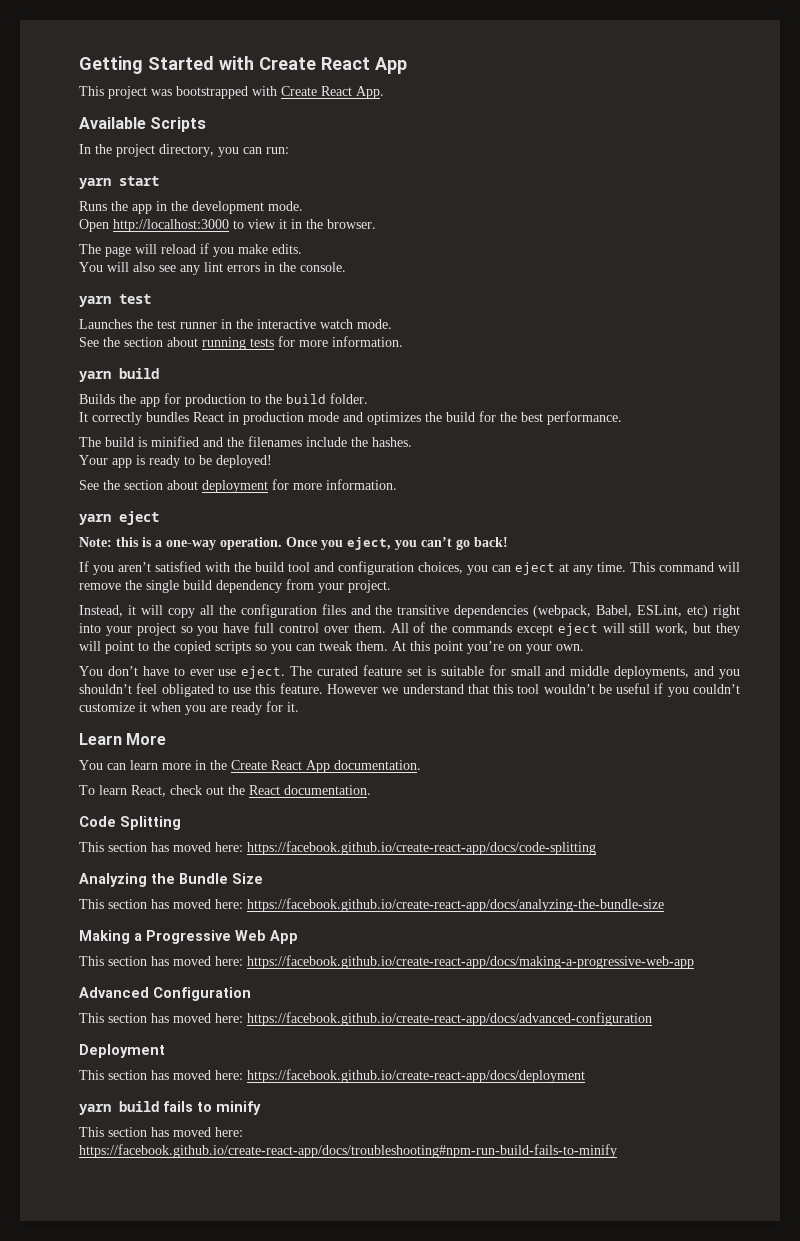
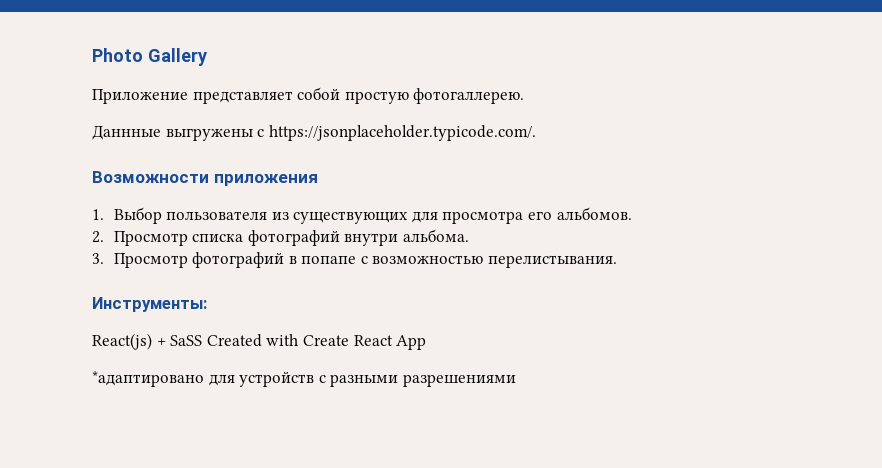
[79,56,407,74] [79,86,384,99] [79,117,207,132] [79,144,289,157] [79,176,159,189] [79,201,303,214] [79,219,376,232] [79,243,302,257] [79,262,346,275] [79,294,151,307] [79,319,392,329] [79,336,403,350] [79,368,159,382] [79,393,368,407] [79,411,622,425] [79,436,412,447] [79,455,272,468] [79,479,397,493] [79,511,159,525] [79,537,508,550] [79,561,740,575] [79,579,391,593] [79,604,740,618] [79,622,741,636] [79,641,584,654] [79,665,741,679] [79,683,741,697] [79,701,299,715] [79,733,167,745] [79,760,421,773] [79,785,371,797] [79,816,181,830] [79,841,596,855] [79,873,263,887] [79,898,664,912] [79,930,298,944] [79,955,694,969] [79,987,251,1001] [79,1012,652,1026] [79,1044,165,1058] [79,1069,585,1083] [79,1101,261,1115] [79,1127,243,1137] [79,1144,617,1158] Getting Started with Create React App // This project was bootstrapped with Create React App. // Available Scripts // In the project directory, you can run: // yarn start // Runs the app in the development mode. // Open http://localhost:3000 to view it in the browser. // The page will reload if you make edits. // You will also see any lint errors in the console. // yarn test // Launches the test runner in the interactive watch mode. // See the section about running tests for more information. // yarn build // Builds the app for production to the build folder. // It correctly bundles React in production mode and optimizes the build for the best performance. // The build is minified and the filenames include the hashes. // Your app is ready to be deployed! // See the section about deployment for more information. // yarn eject // Note: this is a one-way operation. Once you eject, you can’t go back! // If you aren’t satisfied with the build tool and configuration choices, you can eject at any time. This command will remove the single build dependency from your project. // Instead, it will copy all the configuration files and the transitive dependencies (webpack, Babel, ESLint, etc) right into your project so you have full control over them. All of the commands except eject will still work, but they will point to the copied scripts so you can tweak them. At this point you’re on your own. // You don’t have to ever use eject. The curated feature set is suitable for small and middle deployments, and you shouldn’t feel obligated to use this feature. However we understand that this tool wouldn’t be useful if you couldn’t customize it when you are ready for it. // Learn More // You can learn more in the Create React App documentation. // To learn React, check out the React documentation. // Code Splitting // This section has moved here: https://facebook.github.io/create-react-app/docs/code-splitting // Analyzing the Bundle Size // This section has moved here: https://facebook.github.io/create-react-app/docs/analyzing-the-bundle-size // Making a Progressive Web App // This section has moved here: https://facebook.github.io/create-react-app/docs/making-a-progressive-web-app // Advanced Configuration // This section has moved here: https://facebook.github.io/create-react-app/docs/advanced-configuration // Deployment // This section has moved here: https://facebook.github.io/create-react-app/docs/deployment // yarn build fails to minify // This section has moved here: https://facebook.github.io/create-react-app/docs/troubleshooting#npm-run-build-fails-to-minify -> [92,48,207,66] [92,87,525,104] [92,125,536,141] [92,171,318,186] [92,207,632,224] [92,229,469,246] [92,252,618,268] [92,297,207,312] [92,333,427,350] [92,371,516,387] Photo Gallery // Приложение представляет собой простую фотогаллерею. // Даннные выгружены с https://jsonplaceholder.typicode.com/. // Возможности приложения // 1. Выбор пользователя из существующих для просмотра его альбомов. // 2. Просмотр списка фотографий внутри альбома. // 3. Просмотр фотографий в попапе с возможностью перелистывания. // Инструменты: // React(js) + SaSS Created with Create React App // *адаптировано для устройств с разными разрешениями

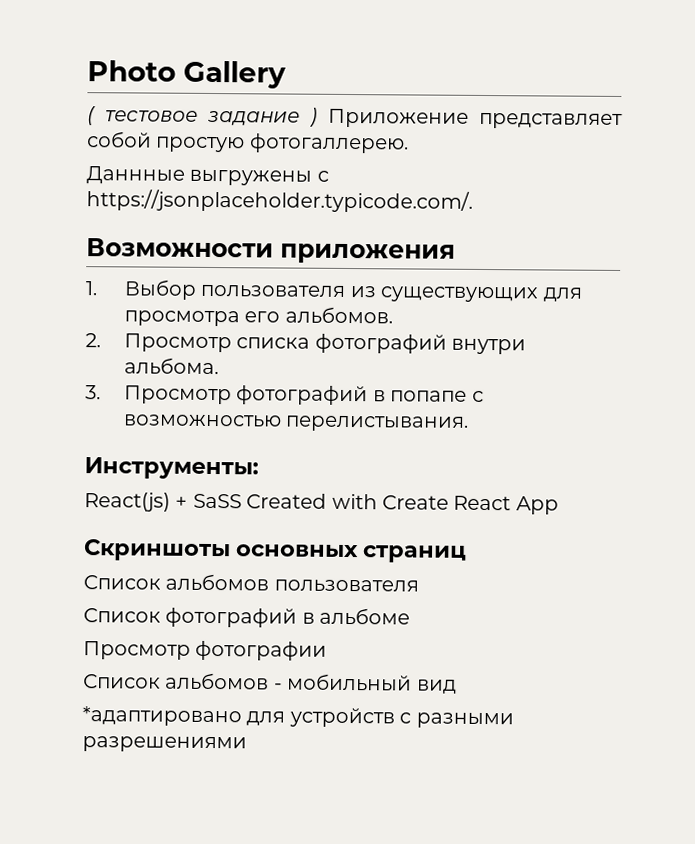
(207, 57) none -> [87,106,318,127] ( тестовое задание )
(427, 342) none -> [83,539,468,563] [83,573,419,593] [83,607,411,628] [83,640,328,661] [83,672,457,694] // Скриншоты основных страниц // Список альбомов пользователя // Список фотографий в альбоме // Просмотр фотографии // Список альбомов - мобильный вид

